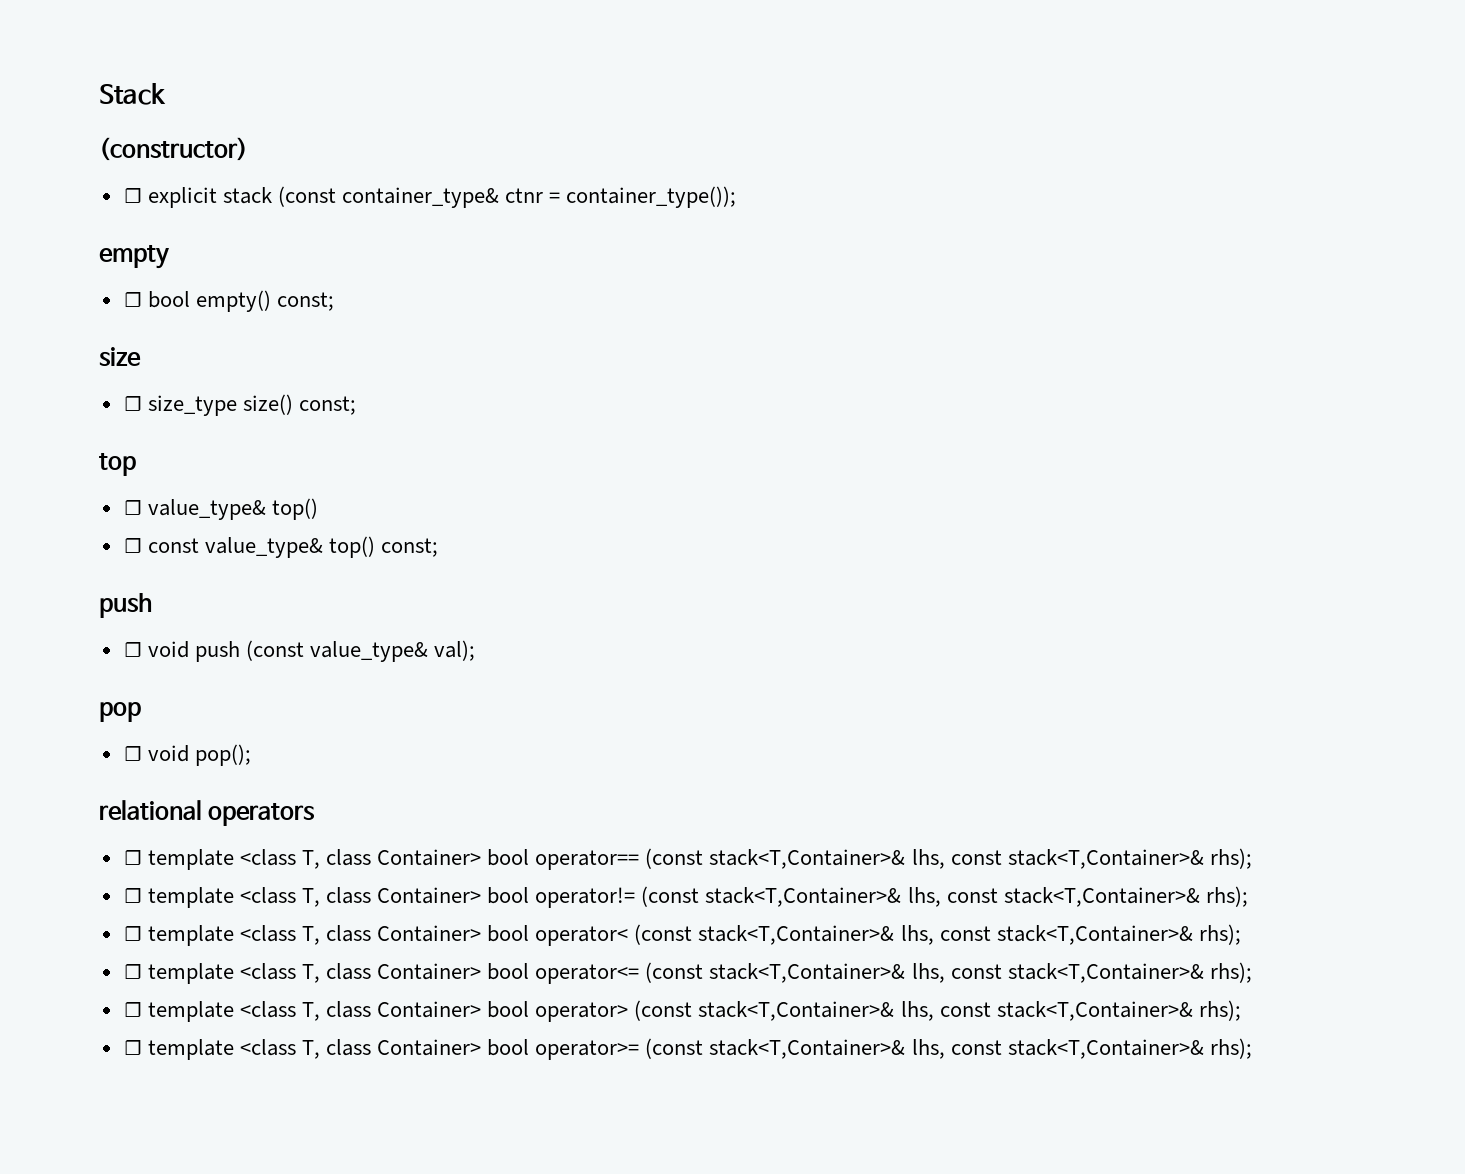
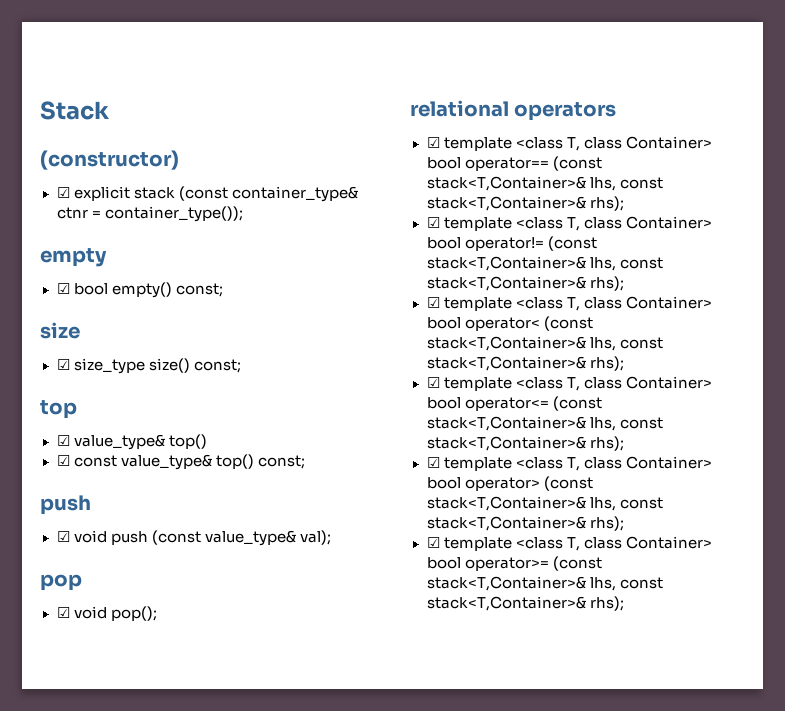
[123,188,142,203] ☐ -> [56,187,70,198] ☑
[123,292,142,307] ☐ -> [56,283,70,294] ☑
[123,396,142,411] ☐ -> [56,359,70,370] ☑
[123,500,142,515] ☐ -> [56,435,70,446] ☑
[123,538,142,553] ☐ -> [56,455,70,466] ☑
[123,642,142,657] ☐ -> [56,531,70,542] ☑
[123,746,142,761] ☐ -> [56,607,70,618] ☑
[123,850,142,865] ☐ -> [426,137,440,148] ☑
[123,888,142,903] ☐ -> [426,217,440,228] ☑
[123,926,142,941] ☐ -> [426,297,440,308] ☑
[123,964,142,979] ☐ -> [426,377,440,388] ☑
[123,1002,142,1017] ☐ -> [426,457,440,468] ☑
[123,1040,142,1055] ☐ -> [426,537,440,548] ☑

